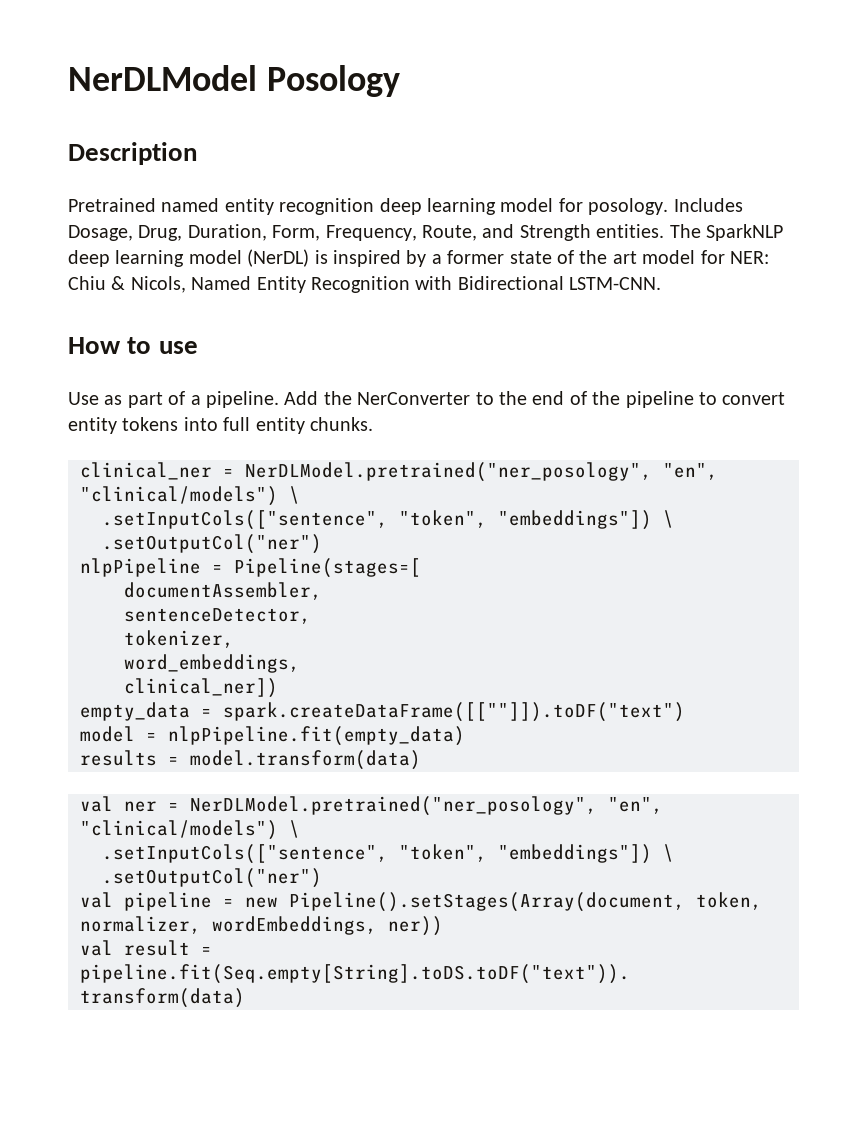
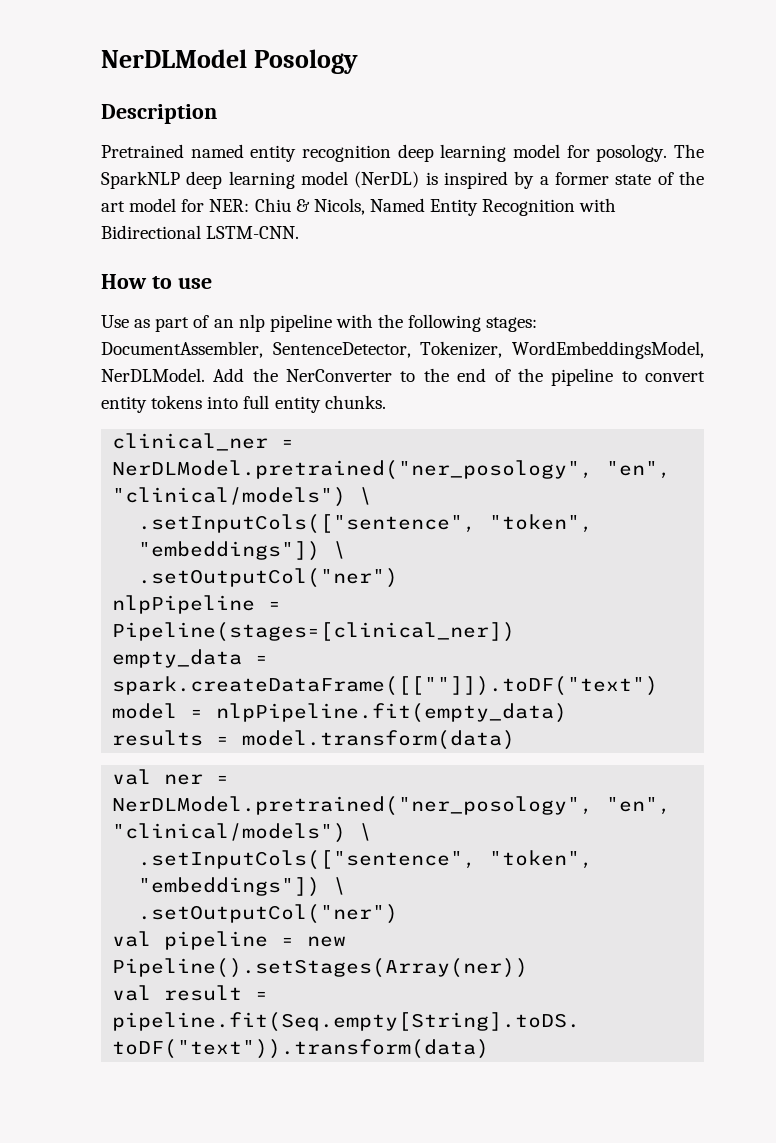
[673,198,743,212] [68,224,665,241] Includes Dosage, Drug, Duration, Form, Frequency, Route, and Strength entities. -> (668, 153) none
[190,391,279,408] a pipeline. -> [213,314,538,332] [101,341,704,359] [101,368,205,382] an nlp pipeline with the following stages: DocumentAssembler, SentenceDetector, Tokenizer, WordEmbeddingsModel, NerDLModel.
[234,558,421,578] [124,582,322,600] [124,608,311,624] [124,630,234,648] [124,654,300,673] [124,678,278,698] Pipeline(stages=[ // documentAssembler, // sentenceDetector, // tokenizer, // word_embeddings, // clinical_ner]) -> [112,622,516,642] Pipeline(stages=[clinical_ner])
[289,892,762,912] [80,916,443,936] Pipeline().setStages(Array(document, token, normalizer, wordEmbeddings, ner)) -> [112,958,529,978] Pipeline().setStages(Array(ner))

